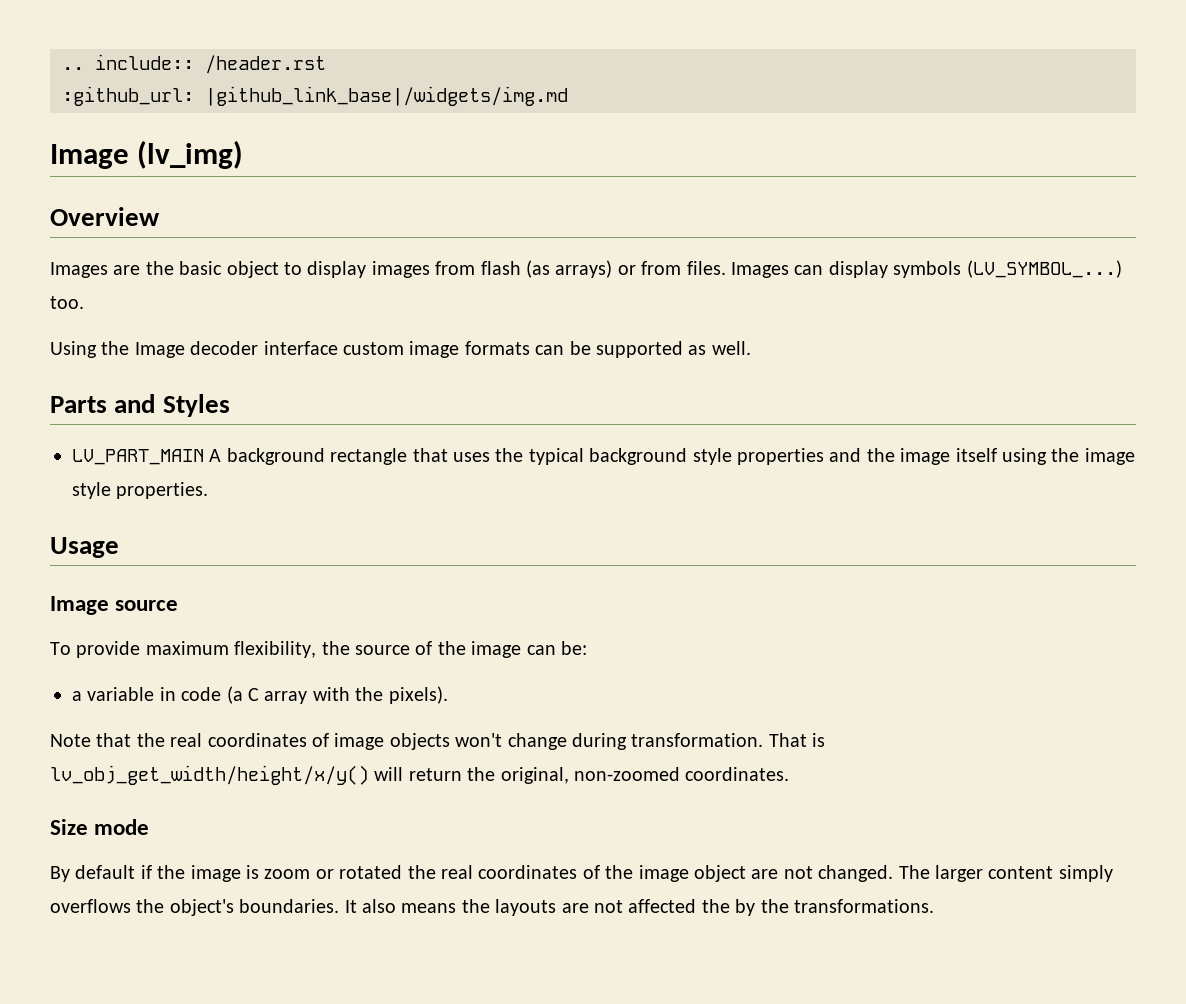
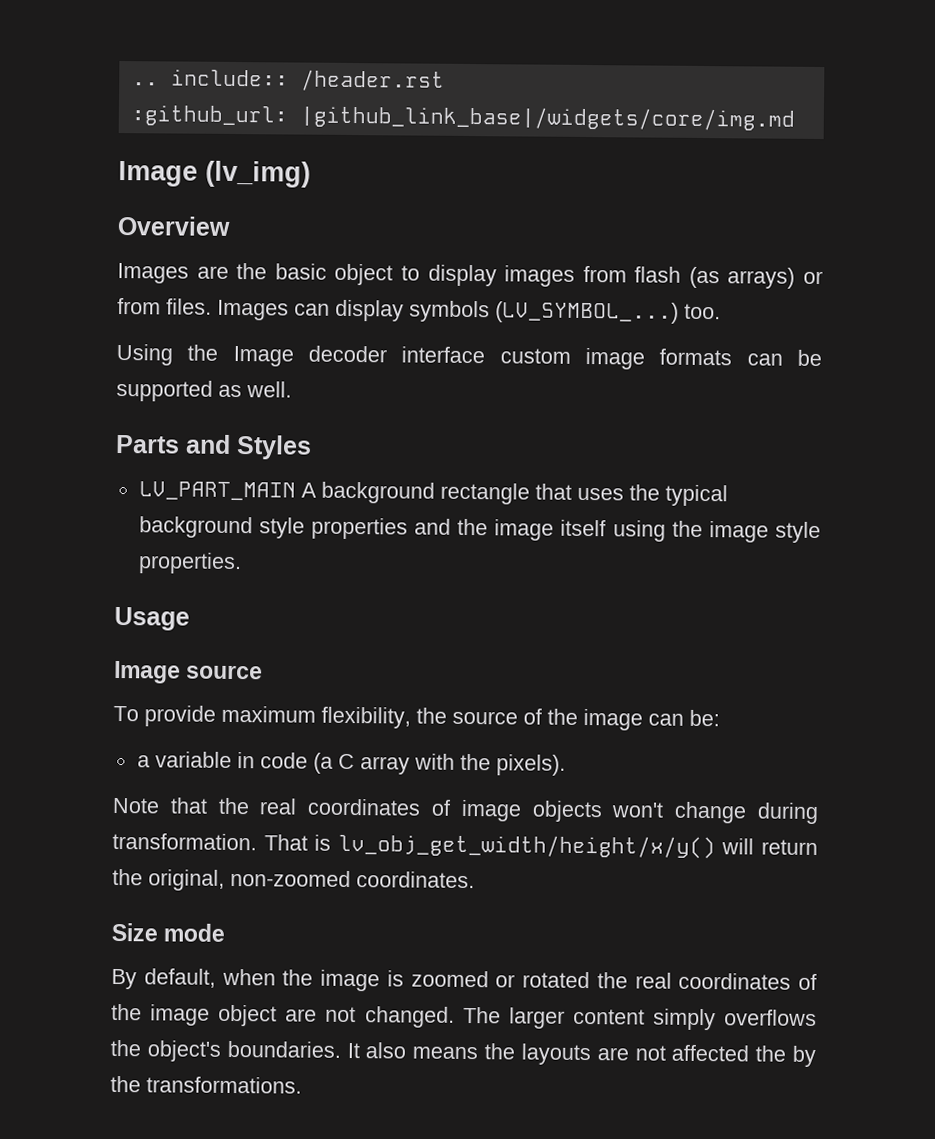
[205,86,568,106] |github_link_base|/widgets/img.md -> [299,105,795,131] |github_link_base|/widgets/core/img.md
[75,865,152,879] default if -> [143,968,276,988] default, when
[264,869,311,879] zoom -> [410,970,489,988] zoomed

